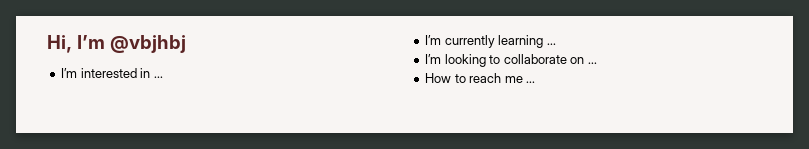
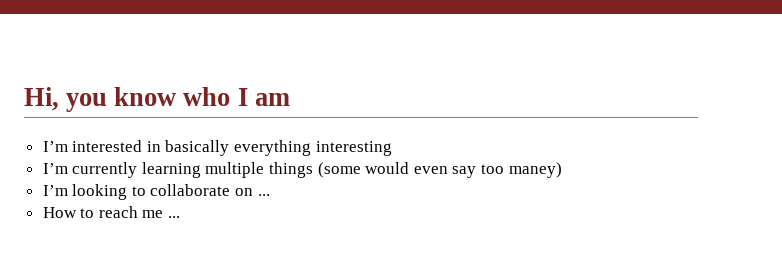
[76,35,186,53] I’m @vbjhbj -> [66,87,290,112] you know who I am
[153,76,163,78] ... -> [165,140,392,156] basically everything interesting
[546,43,556,45] ... -> [205,162,562,178] multiple things (some would even say too maney)

